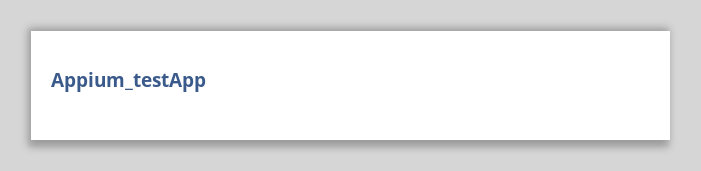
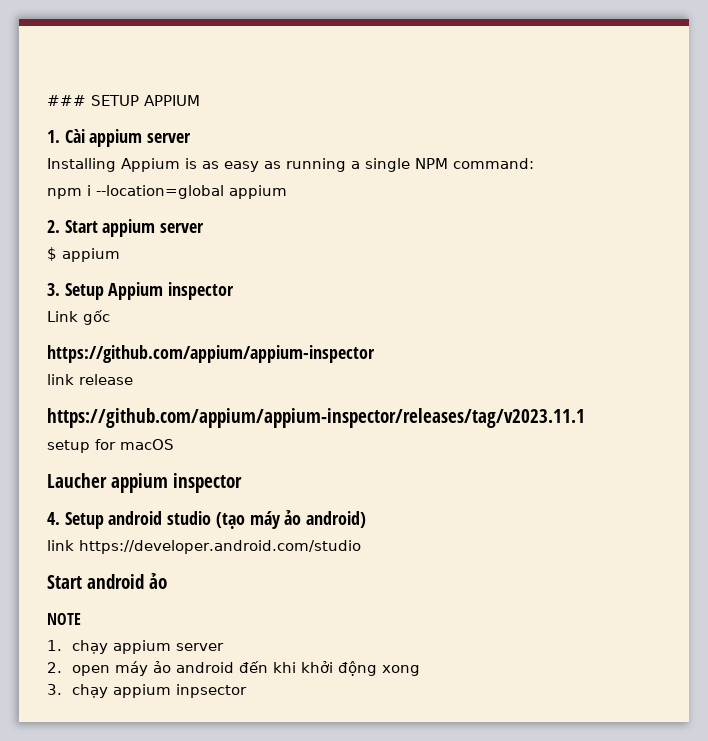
[51,72,206,92] Appium_testApp -> [47,95,200,106] [47,129,192,147] [47,158,534,172] [47,185,287,199] [47,219,205,237] [47,247,120,262] [47,282,235,300] [47,310,110,325] [47,345,375,363] [47,374,133,385] [47,408,585,428] [47,439,174,453] [47,473,243,493] [47,510,367,529] [47,540,361,554] [47,573,168,589] [47,613,81,625] [47,640,225,654] [47,661,421,676] [47,684,248,698] ### SETUP APPIUM // 1. Cài appium server // Installing Appium is as easy as running a single NPM command: // npm i --location=global appium // 2. Start appium server // $ appium // 3. Setup Appium inspector // Link gốc // https://github.com/appium/appium-inspector // link release // https://github.com/appium/appium-inspector/releases/tag/v2023.11.1 // setup for macOS // Laucher appium inspector // 4. Setup android studio (tạo máy ảo android) // link https://developer.android.com/studio // Start android ảo // NOTE // 1. chạy appium server // 2. open máy ảo android đến khi khởi động xong // 3. chạy appium inpsector

